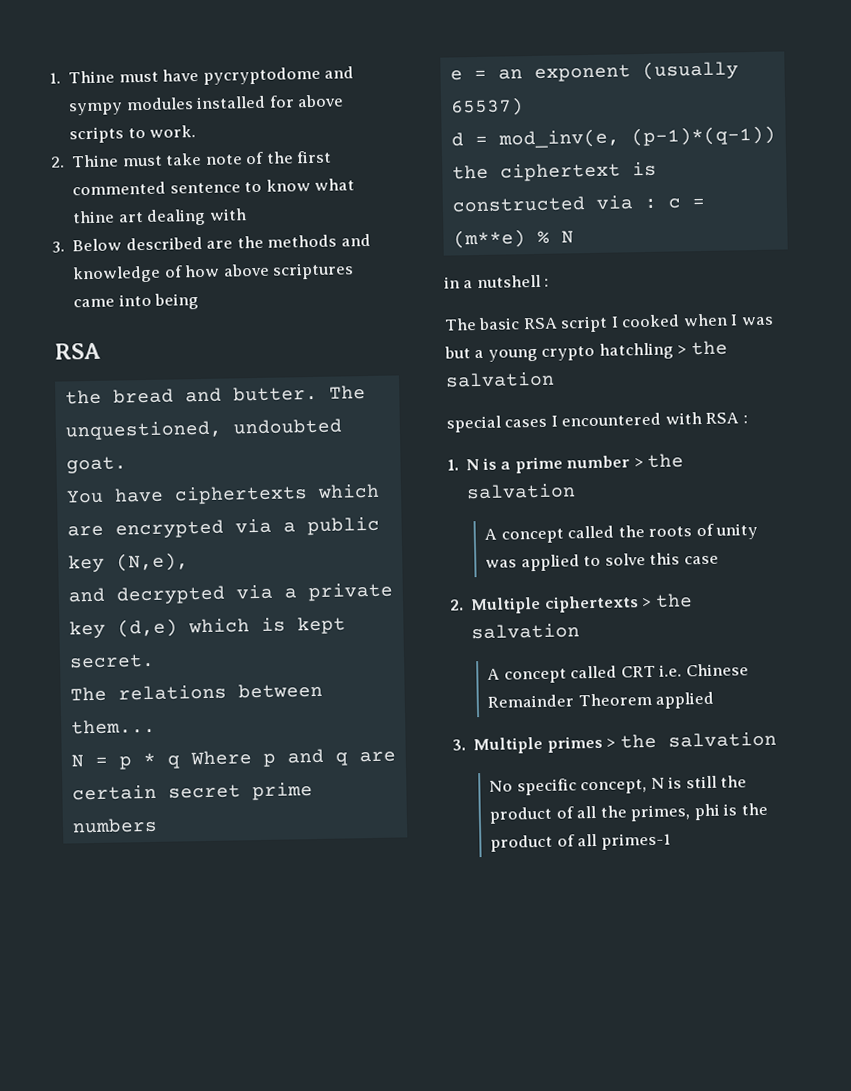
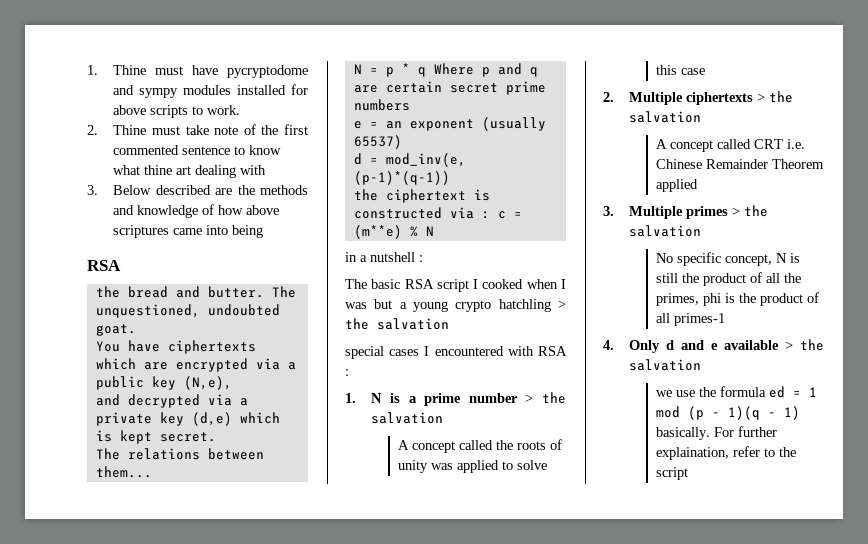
(671, 841) none -> [603,339,824,353] [629,359,702,371] [655,386,817,398] [655,406,800,420] [655,426,777,440] [655,446,796,460] [655,467,688,480] // 4. Only d and e available > the salvation // we use the formula ed = 1 mod (p - 1)(q - 1) basically. For further explaination, refer to the script

